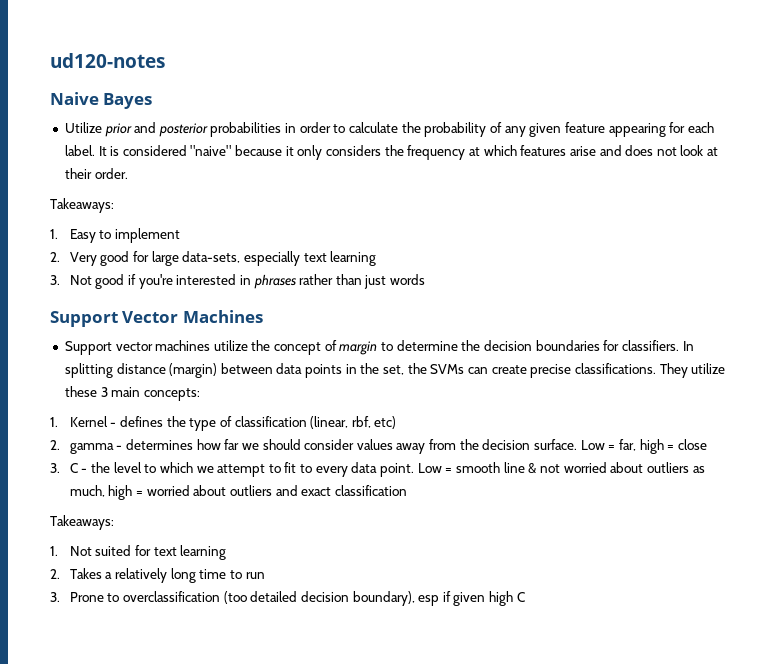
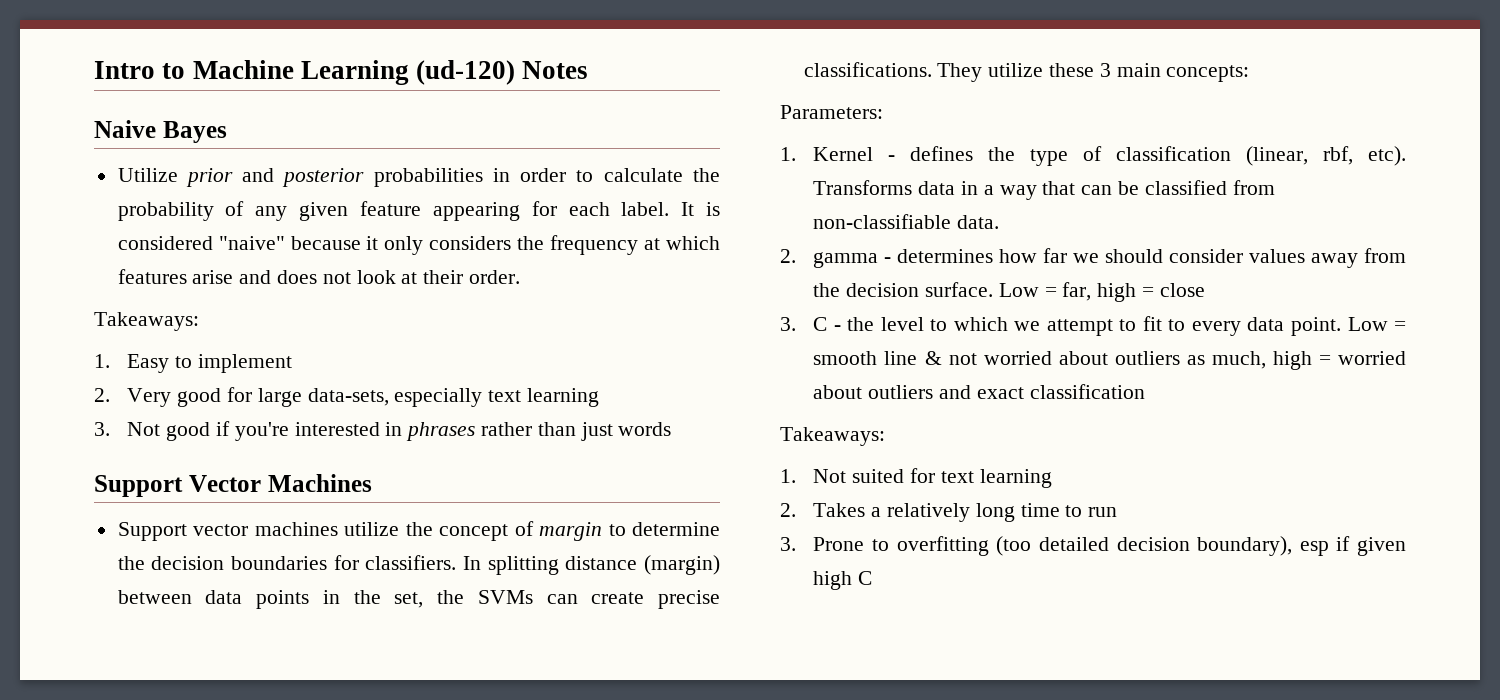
[50,53,165,68] ud120-notes -> [94,60,589,85] Intro to Machine Learning (ud-120) Notes
(200, 394) none -> [780,105,883,119] // Parameters:
[374,416,397,429] etc) -> [1368,146,1406,166] [813,180,1275,200] [813,214,1000,229] etc). Transforms data in a way that can be classified from non-classifiable data.
[122,591,220,602] overclassification -> [896,536,989,556] overfitting

